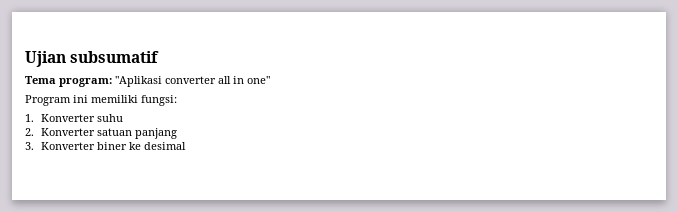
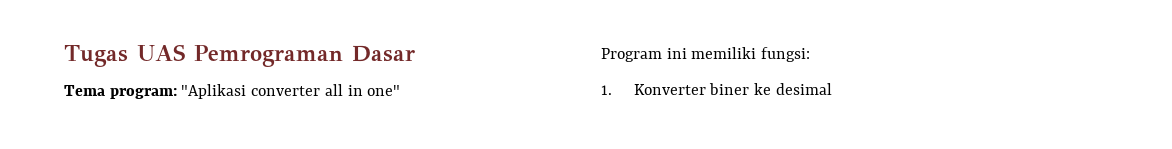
[25,51,160,67] Ujian subsumatif -> [64,44,415,67] Tugas UAS Pemrograman Dasar
[97,114,124,122] [25,128,178,139] [25,142,96,150] suhu // 2. Konverter satuan panjang // 3. Konverter -> (706, 89) none

